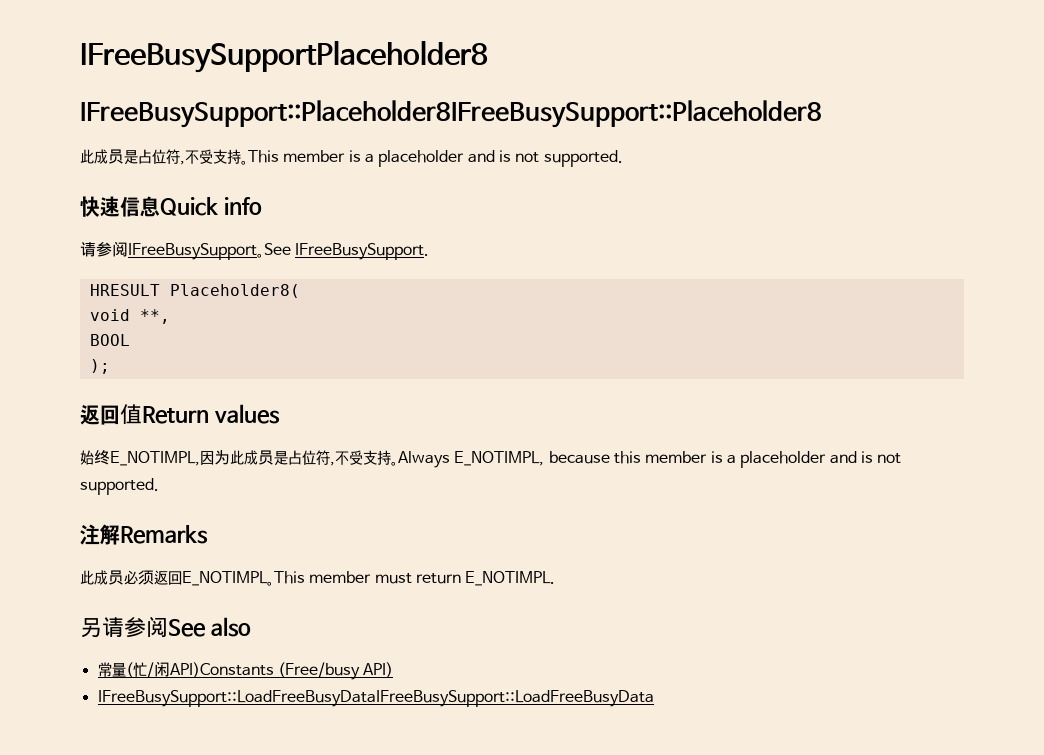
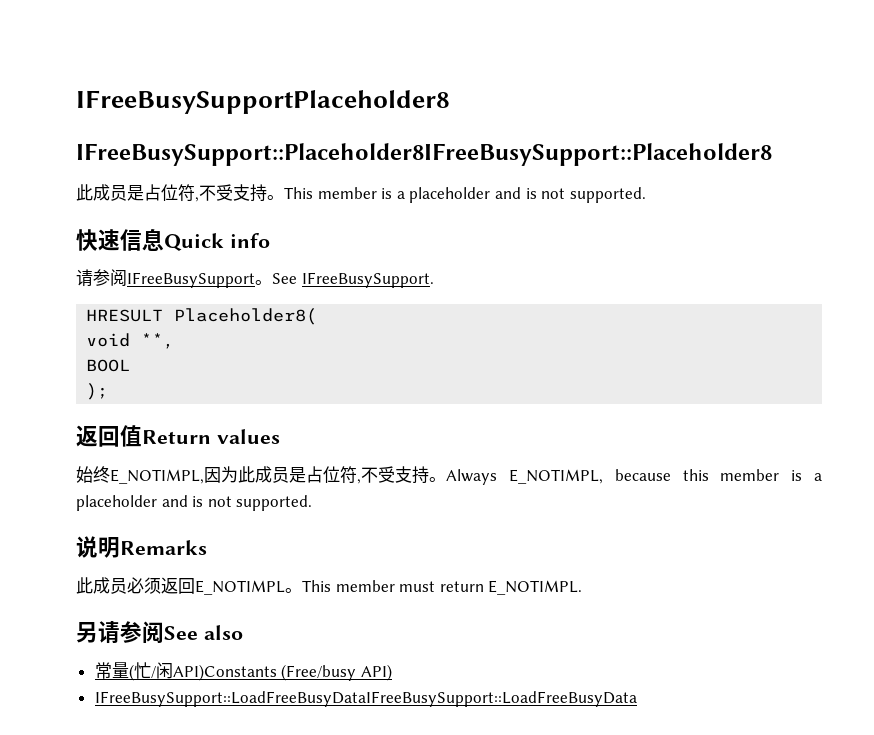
[80,524,120,545] 注解 -> [76,536,120,558] 说明

